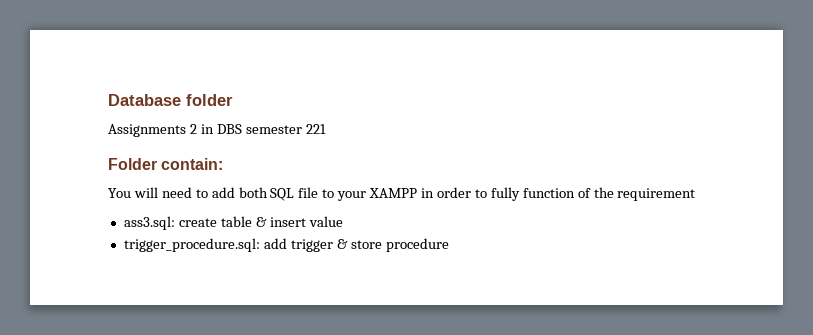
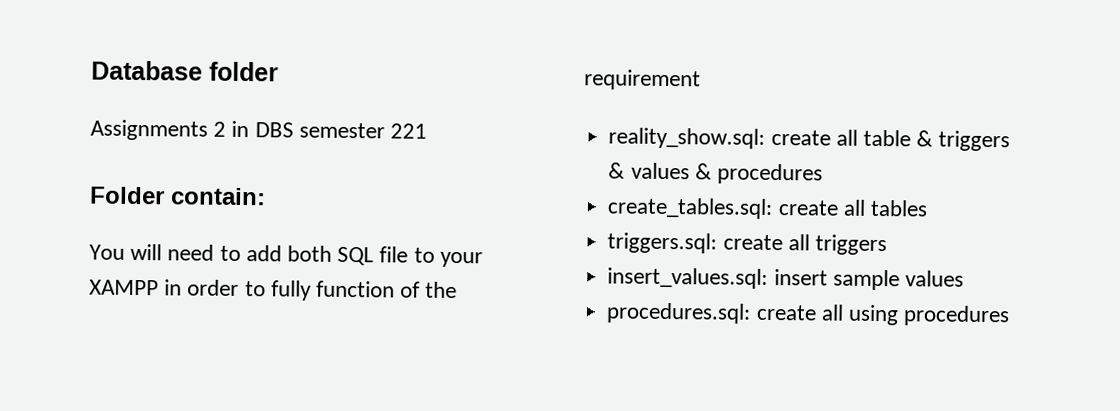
[123,216,343,230] [123,238,449,252] ass3.sql: create table & insert value // trigger_procedure.sql: add trigger & store procedure -> [608,127,1011,152] [608,162,823,185] [607,197,928,220] [607,232,887,256] [607,267,964,291] [606,302,1011,327] reality_show.sql: create all table & triggers & values & procedures // create_tables.sql: create all tables // triggers.sql: create all triggers // insert_values.sql: insert sample values // procedures.sql: create all using procedures

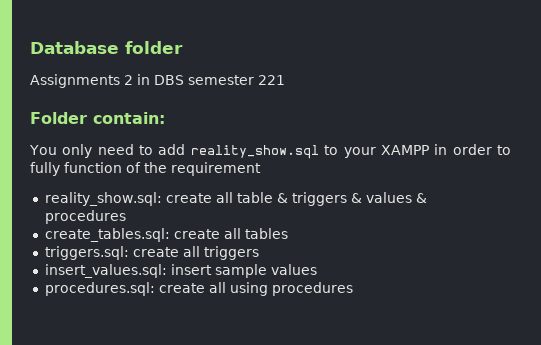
[130,243,163,261] will -> [62,144,93,158] only
[287,245,409,266] both SQL file -> [190,145,319,159] reality_show.sql

